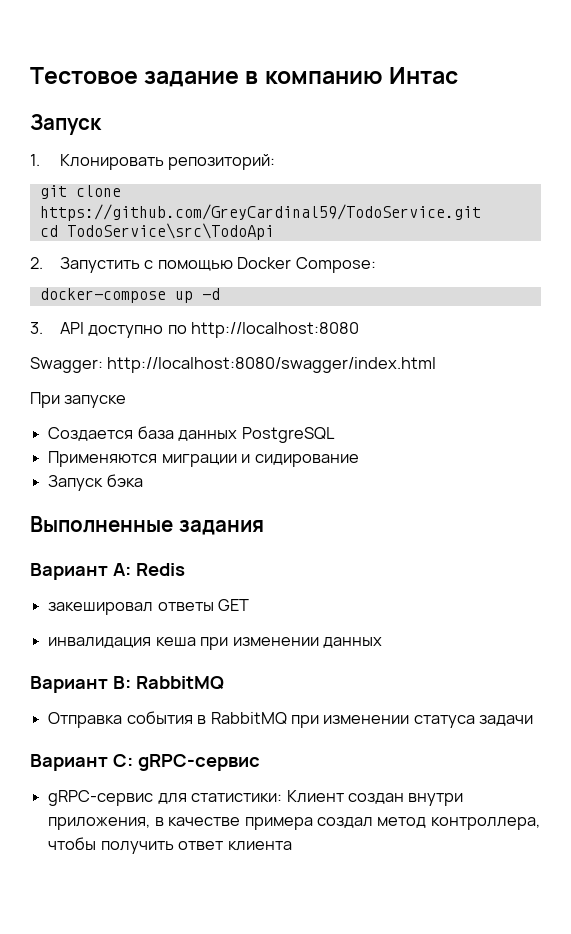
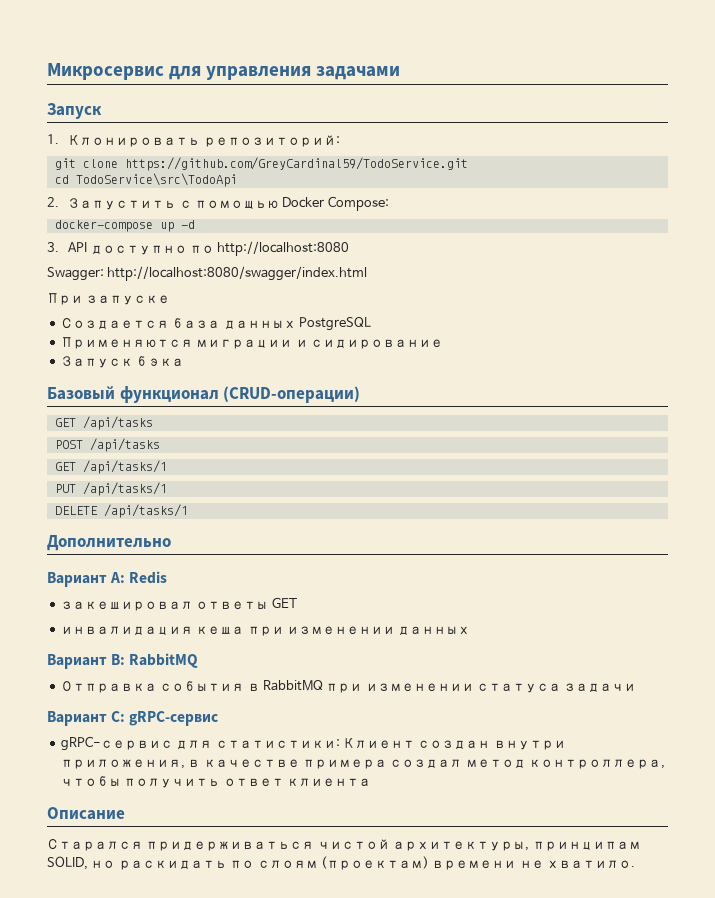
[30,67,458,87] Тестовое задание в компанию Интас -> [47,63,401,80] Микросервис для управления задачами
[30,516,264,535] Выполненные задания -> [47,386,361,403] [54,416,153,430] [54,438,160,452] [54,460,167,474] [54,482,167,496] [54,504,188,518] [47,535,171,551] Базовый функционал (CRUD-операции) // GET /api/tasks // POST /api/tasks // GET /api/tasks/1 // PUT /api/tasks/1 // DELETE /api/tasks/1 // Дополнительно
(292, 846) none -> [47,807,125,820] [47,839,641,851] [47,856,635,870] // Описание // Старался придерживаться чистой архитектуры, принципам SOLID, но раскидать по слоям (проектам) времени не хватило.

